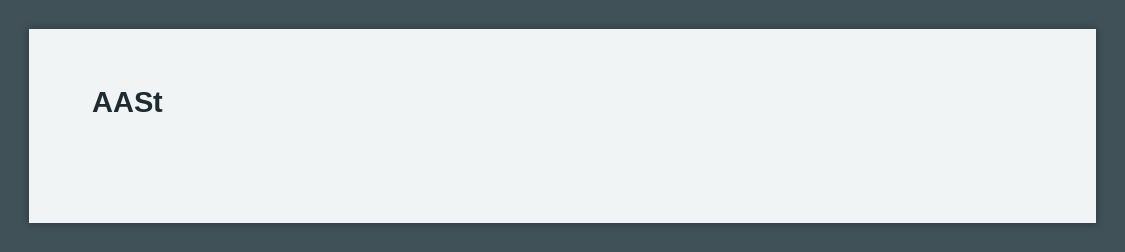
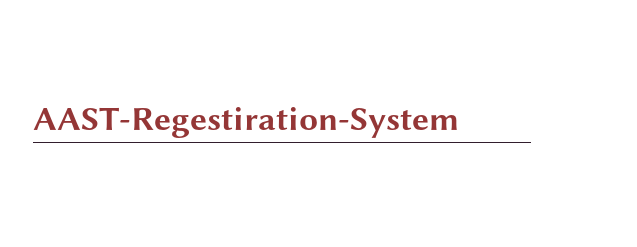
[92,92,163,112] AASt -> [33,107,459,138] AAST-Regestiration-System

